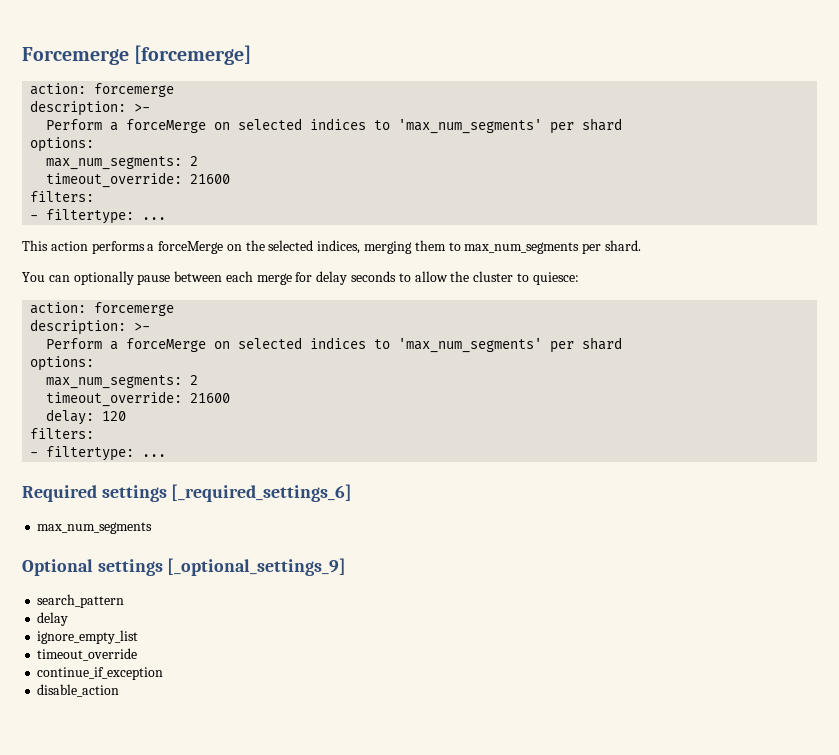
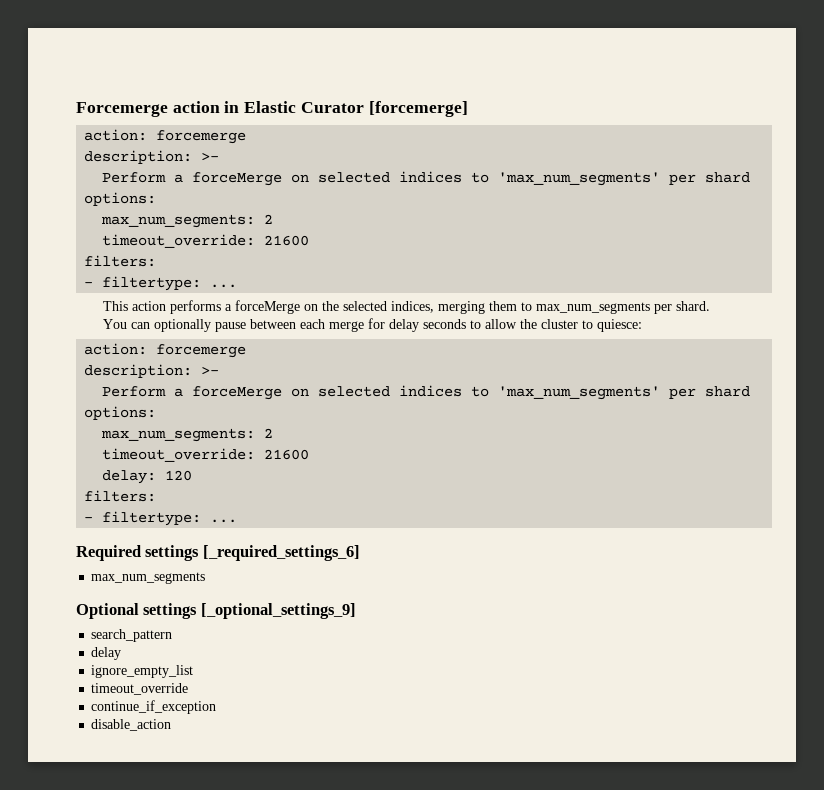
(129, 56) none -> [172,101,364,113] action in Elastic Curator

